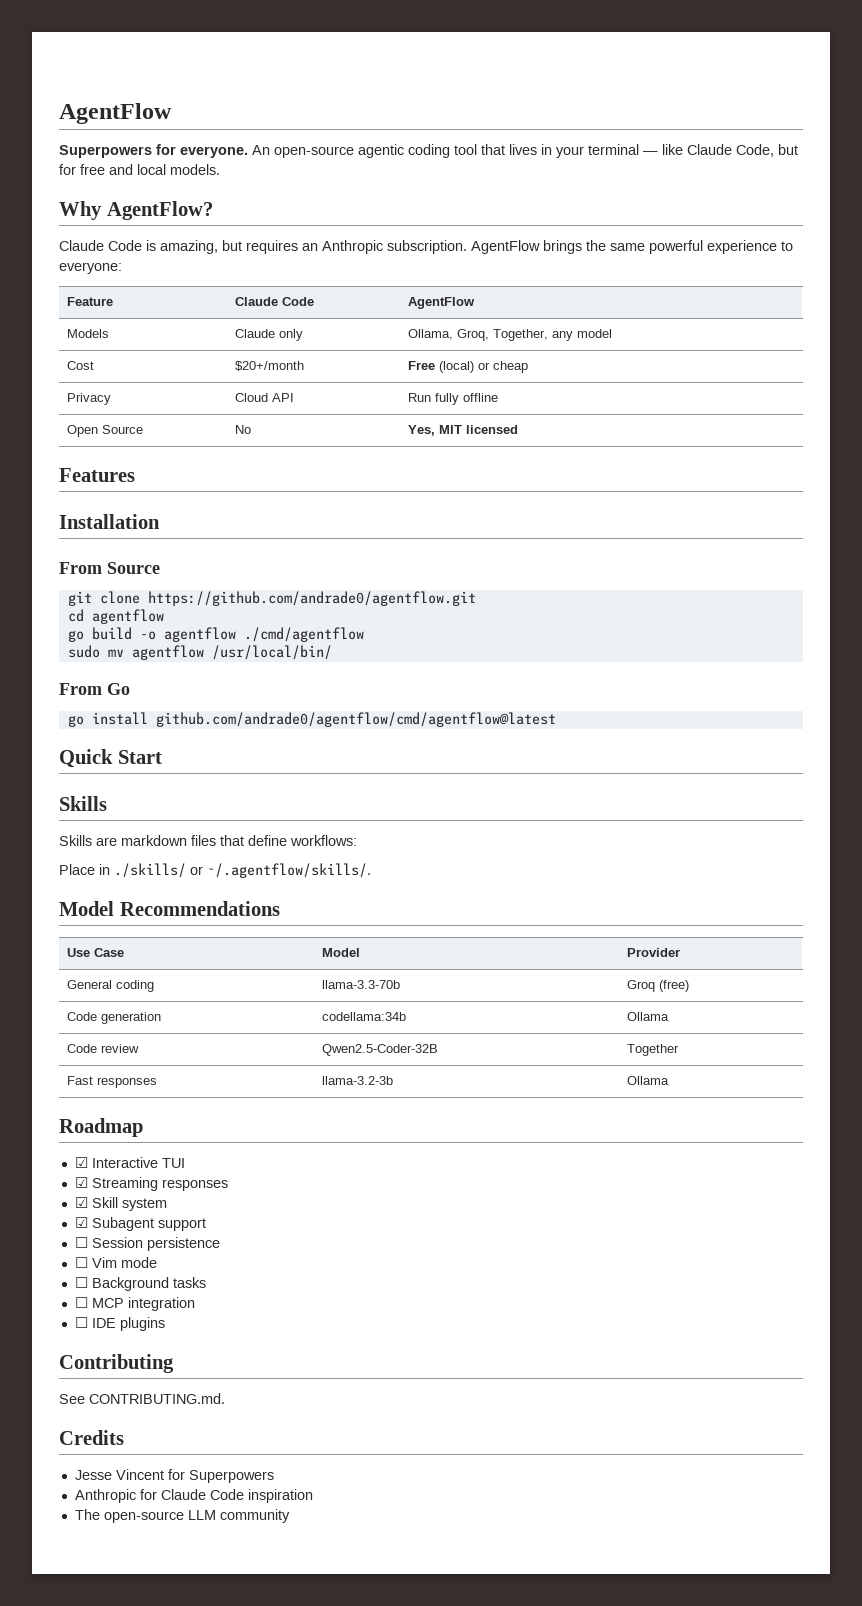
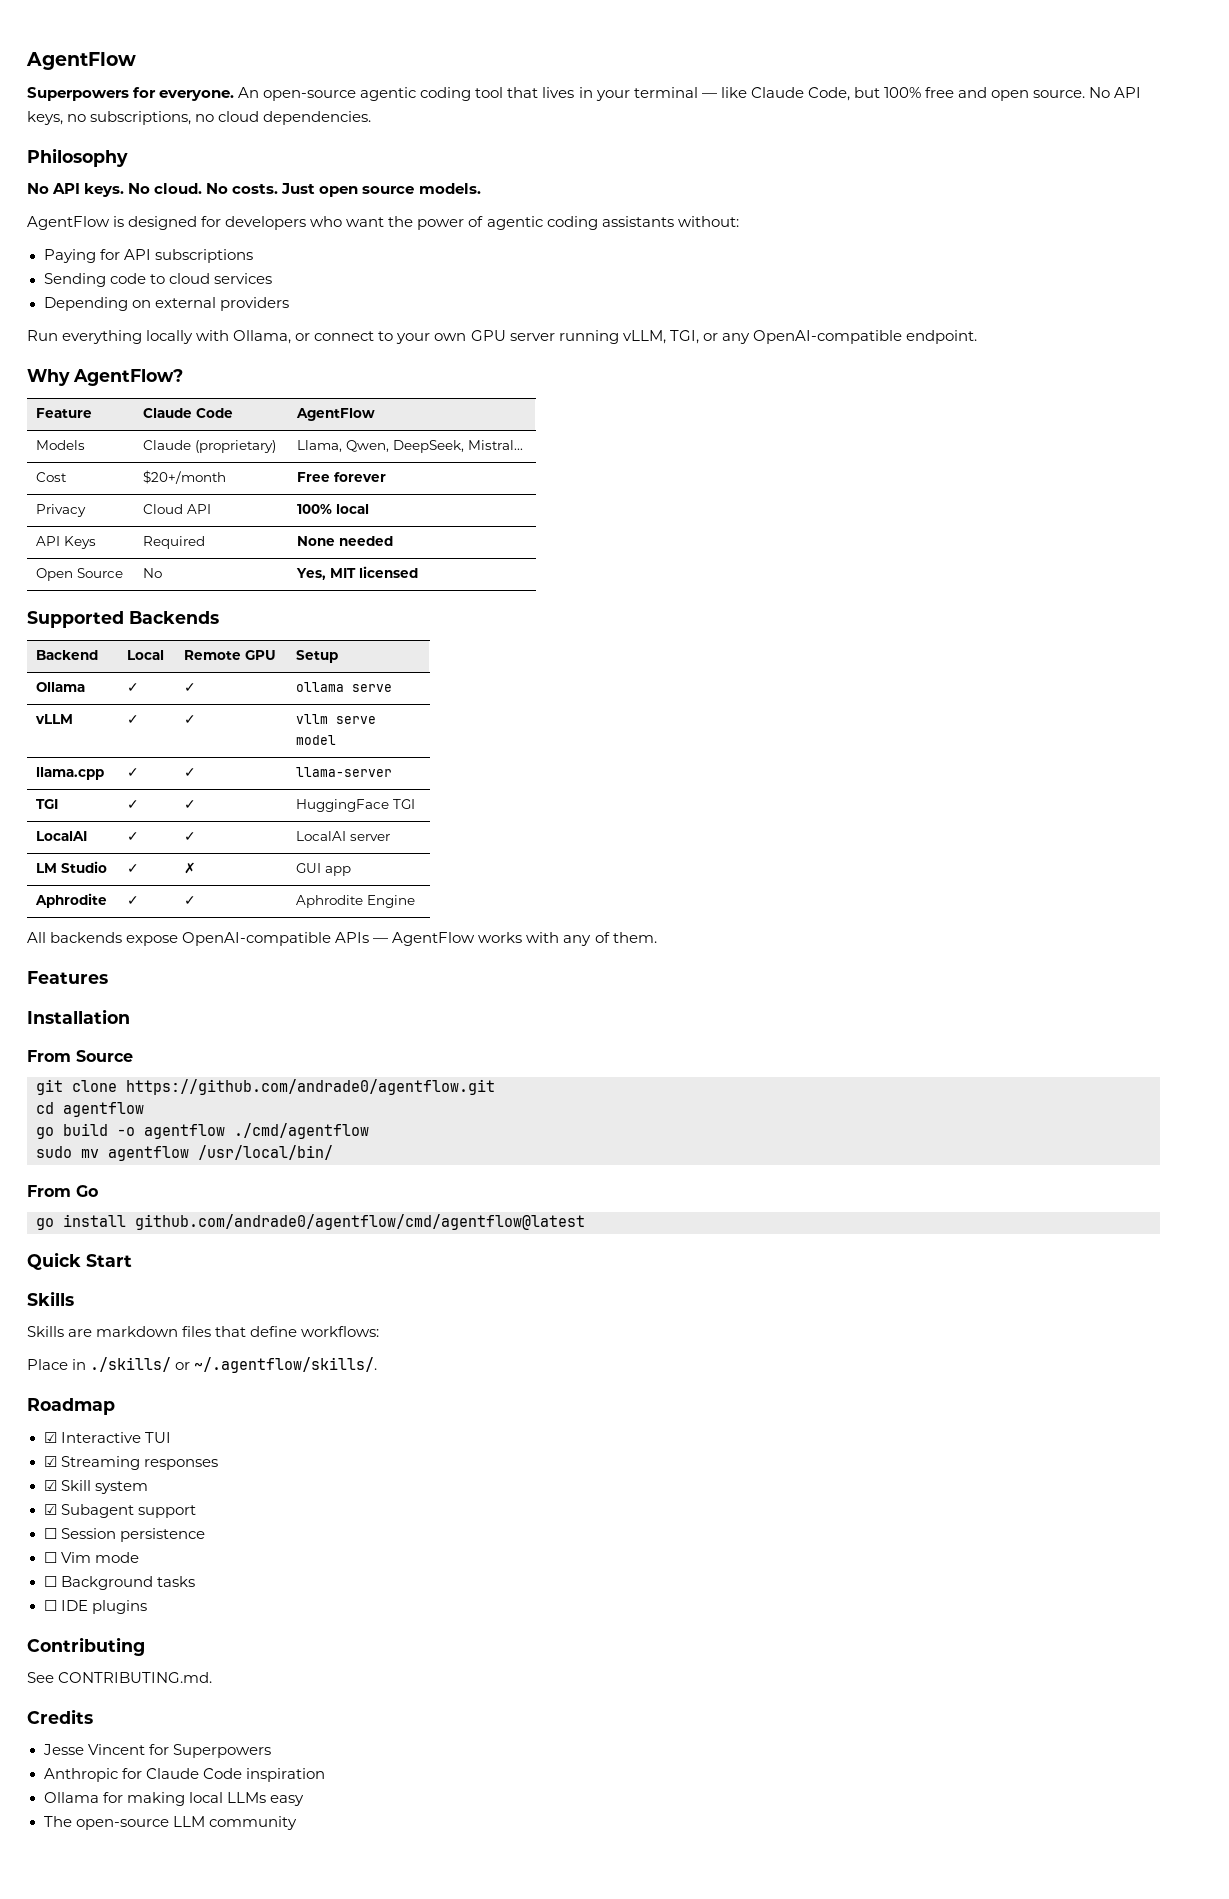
[59,164,76,175] for -> [883,87,921,98] 100%
[137,164,220,175] [59,201,213,220] [59,240,793,254] [59,262,122,274] local models. // Why AgentFlow? // Claude Code is amazing, but requires an Anthropic subscription. AgentFlow brings the same powerful experience to everyone: -> [991,87,1142,101] [27,111,372,125] [27,148,128,167] [27,183,481,197] [27,216,739,230] [43,249,253,263] [43,273,272,287] [43,297,289,311] [27,330,977,344] [27,369,183,386] open source. No API keys, no subscriptions, no cloud dependencies. // Philosophy // No API keys. No cloud. No costs. Just open source models. // AgentFlow is designed for developers who want the power of agentic coding assistants without: // Paying for API subscriptions // Sending code to cloud services // Depending on external providers // Run everything locally with Ollama, or connect to your own GPU server running vLLM, TGI, or any OpenAI-compatible endpoint. // Why AgentFlow?
[278,329,303,341] [407,329,612,341] only | Ollama, Groq, Together, any model -> [195,440,277,453] [297,440,524,453] (proprietary) | Llama, Qwen, DeepSeek, Mistral...
[438,361,528,373] (local) or cheap -> [334,472,387,482] forever
[407,393,498,405] Run fully offline -> [297,504,370,514] [36,536,97,549] [143,536,206,549] [297,536,394,546] 100% local // API Keys | Required | None needed
(518, 429) none -> [27,611,219,628] [36,650,99,660] [127,650,165,660] [184,650,277,660] [296,650,339,663] [36,682,86,692] [127,683,140,692] [184,683,197,692] [296,682,393,692] [35,714,74,724] [127,715,140,724] [184,715,197,724] [296,714,377,724] [296,735,337,745] [36,767,105,780] [127,768,140,777] [184,768,197,777] [296,767,393,777] [36,799,59,809] [127,800,140,809] [184,800,197,809] [296,799,416,812] [36,831,88,841] [127,832,140,841] [184,832,197,841] [296,831,391,841] [36,861,108,873] [127,864,140,873] [184,862,197,874] [296,863,352,876] [35,893,108,908] [127,896,140,905] [184,896,197,905] [296,895,416,908] [27,932,657,946] // Supported Backends // Backend | Local | Remote GPU | Setup // Ollama | ✓ | ✓ | ollama serve // vLLM | ✓ | ✓ | vllm serve model // llama.cpp | ✓ | ✓ | llama-server // TGI | ✓ | ✓ | HuggingFace TGI // LocalAI | ✓ | ✓ | LocalAI server // LM Studio | ✓ | ✗ | GUI app // Aphrodite | ✓ | ✓ | Aphrodite Engine // All backends expose OpenAI-compatible APIs — AgentFlow works with any of them.
[59,901,280,916] [66,948,124,957] [321,948,360,957] [626,948,680,957] [66,980,154,992] [321,980,400,989] [626,980,689,992] [66,1012,161,1024] [321,1012,406,1021] [626,1012,669,1021] [66,1044,139,1053] [321,1044,438,1056] [626,1044,679,1056] [66,1076,157,1088] [321,1076,393,1085] [626,1076,669,1085] // Model Recommendations // Use Case | Model | Provider // General coding | llama-3.3-70b | Groq (free) // Code generation | codellama:34b | Ollama // Code review | Qwen2.5-Coder-32B | Together // Fast responses | llama-3.2-3b | Ollama -> (378, 1365) none
[74,1297,195,1311] // ☐ MCP integration -> (195, 1581) none
(313, 1496) none -> [43,1792,304,1806] // Ollama for making local LLMs easy

